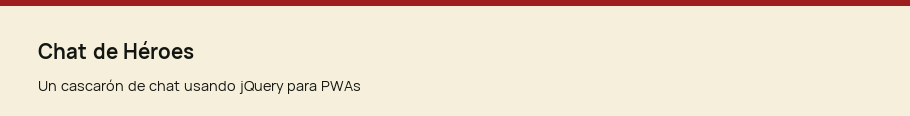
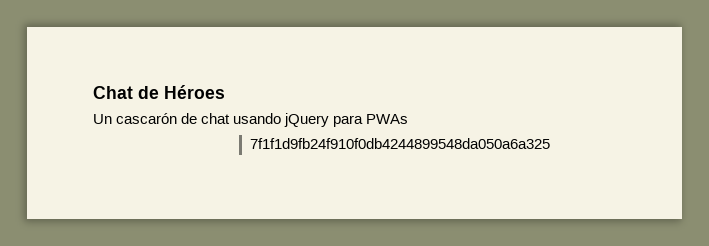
(362, 86) none -> [249,138,550,149] // 7f1f1d9fb24f910f0db4244899548da050a6a325

